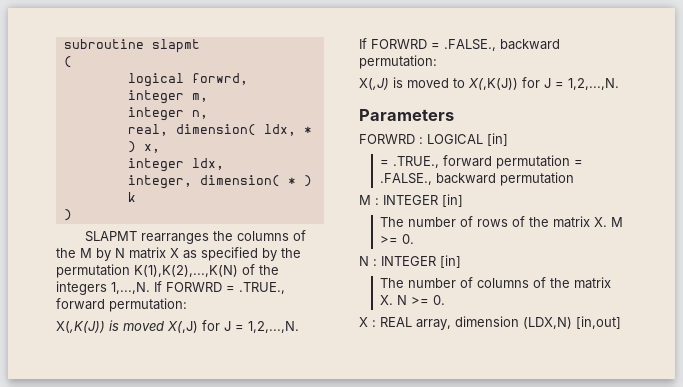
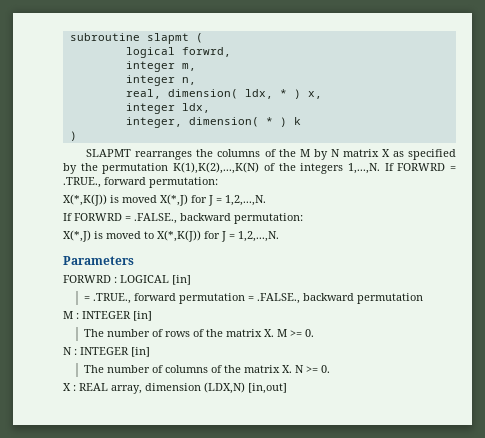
(200, 46) // -> (189, 38) none
[56,320,198,333] X(,K(J)) is moved X(,J) -> [63,194,188,206] X(*,K(J)) is moved X(*,J)
[359,78,389,90] X(,J) -> [63,230,91,242] X(*,J)
[468,78,518,90] X(,K(J)) -> [157,230,201,242] X(*,K(J))

